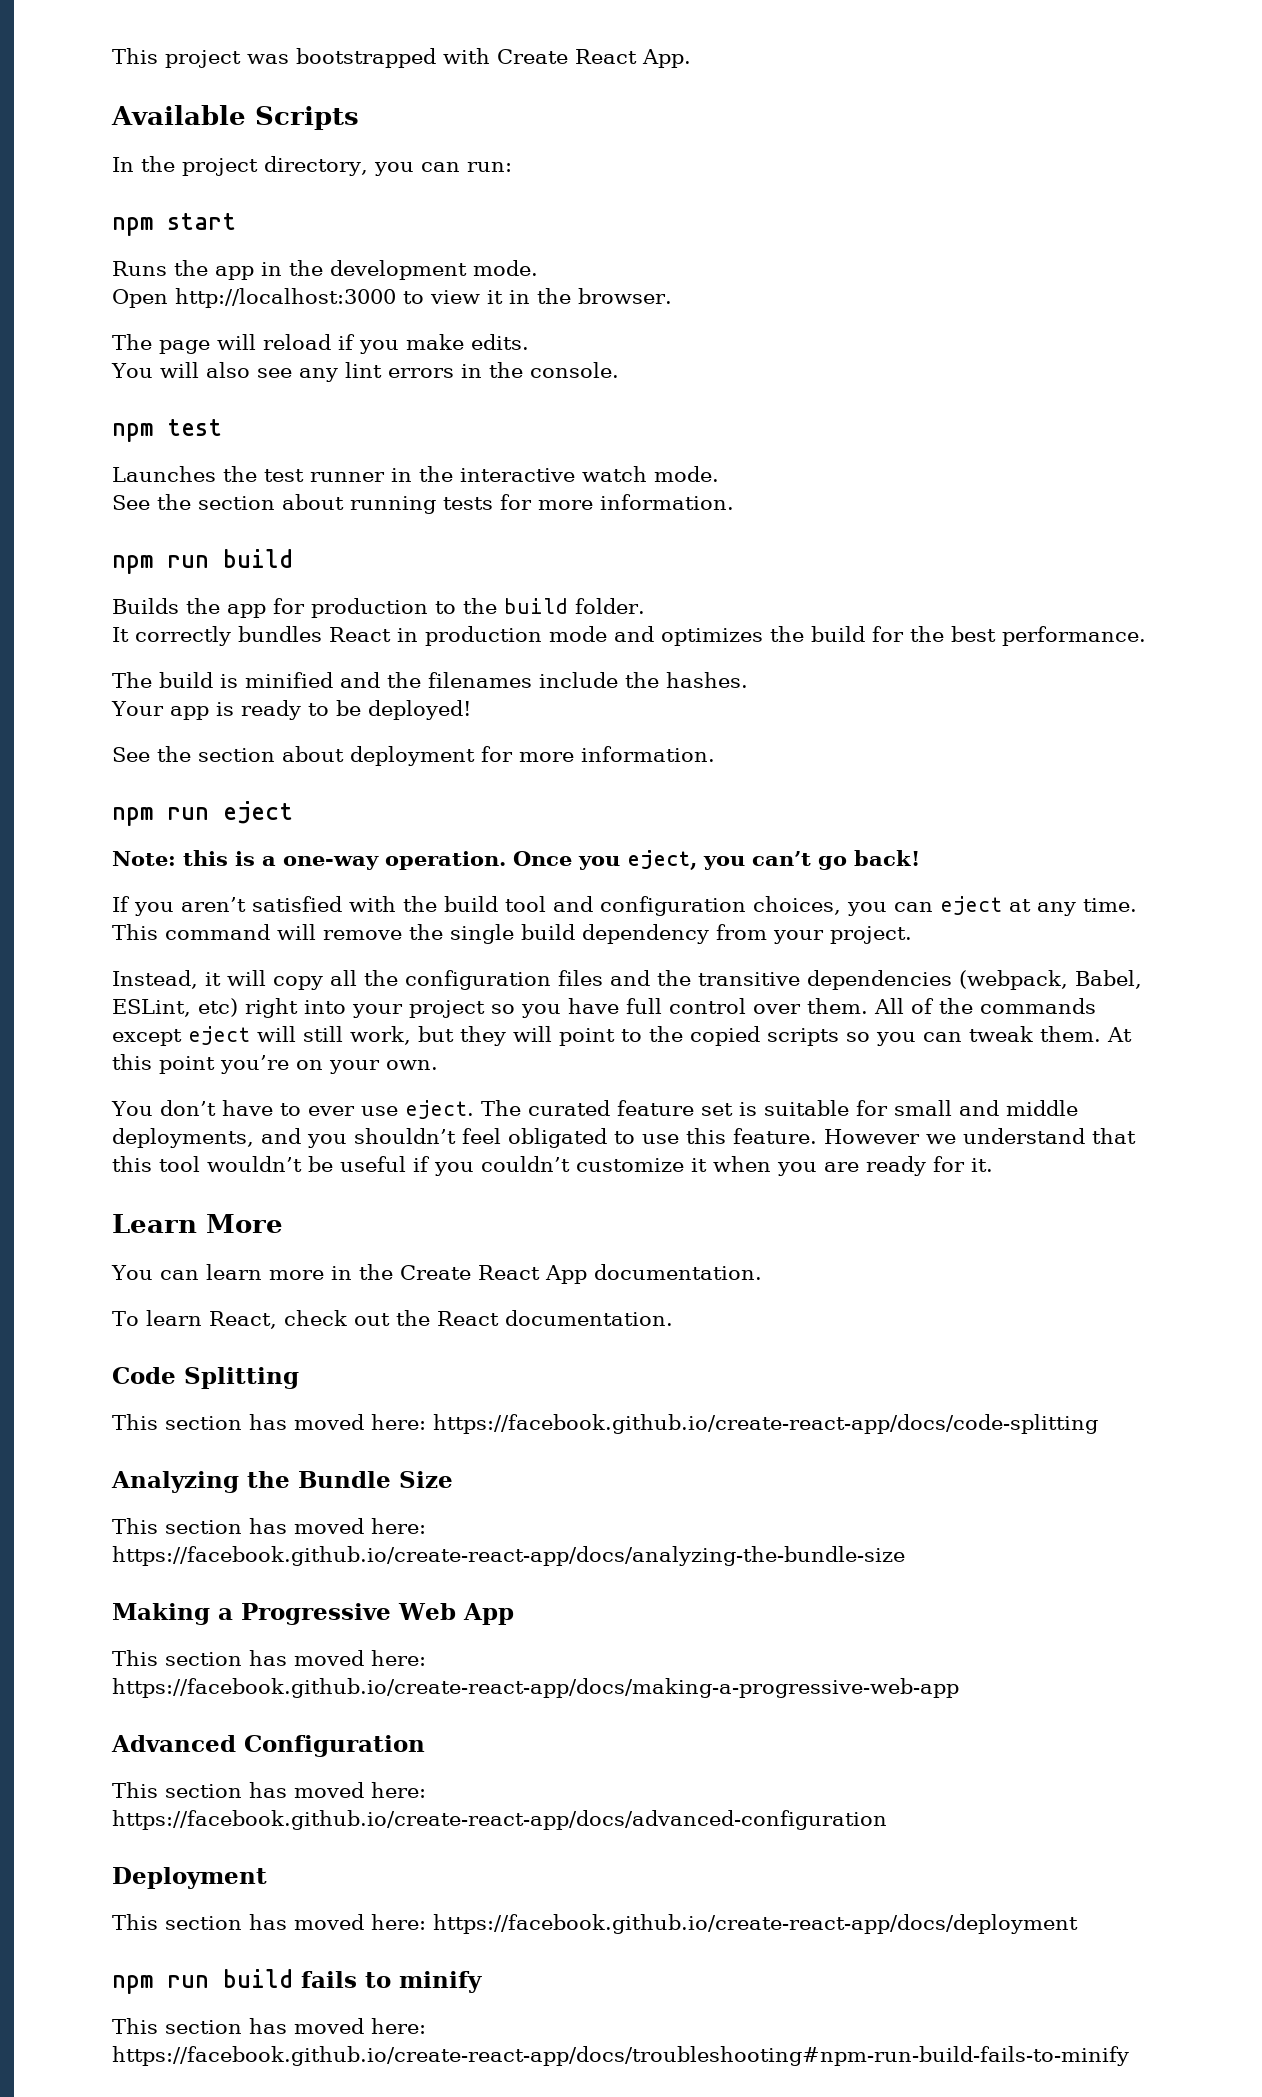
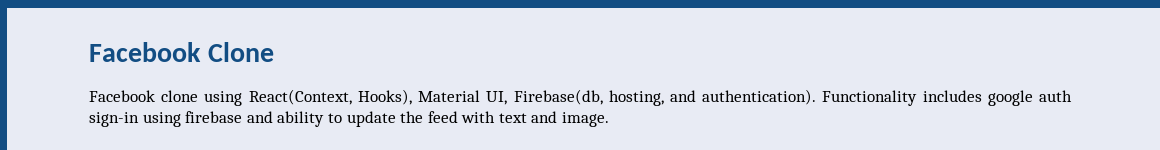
[112,48,691,68] [111,105,359,130] [112,156,512,176] [112,213,236,236] [112,260,538,280] [112,288,672,308] [112,334,529,354] [111,362,619,382] [112,419,222,442] [112,466,719,482] [112,494,734,514] [112,549,293,574] [112,598,645,618] [112,626,1146,646] [112,672,748,688] [111,700,471,720] [112,746,715,766] [112,801,293,826] [112,850,920,870] [112,896,1137,916] [112,924,912,944] [112,970,1142,990] [112,998,1096,1018] [112,1026,1132,1046] [112,1054,438,1074] [111,1100,1078,1119] [112,1128,1136,1148] [112,1156,993,1176] [112,1214,283,1233] [111,1264,762,1284] [112,1310,673,1329] [112,1367,299,1389] [112,1414,1098,1434] [111,1471,453,1493] [112,1518,426,1534] [112,1546,905,1566] [112,1603,514,1625] [112,1650,426,1666] [112,1678,959,1698] [111,1735,425,1757] [112,1782,426,1798] [112,1810,887,1830] [112,1867,267,1889] [112,1914,1078,1934] [112,1969,482,1994] [112,2018,426,2034] [112,2046,1129,2066] This project was bootstrapped with Create React App. // Available Scripts // In the project directory, you can run: // npm start // Runs the app in the development mode. // Open http://localhost:3000 to view it in the browser. // The page will reload if you make edits. // You will also see any lint errors in the console. // npm test // Launches the test runner in the interactive watch mode. // See the section about running tests for more information. // npm run build // Builds the app for production to the build folder. // It correctly bundles React in production mode and optimizes the build for the best performance. // The build is minified and the filenames include the hashes. // Your app is ready to be deployed! // See the section about deployment for more information. // npm run eject // Note: this is a one-way operation. Once you eject, you can’t go back! // If you aren’t satisfied with the build tool and configuration choices, you can eject at any time. This command will remove the single build dependency from your project. // Instead, it will copy all the configuration files and the transitive dependencies (webpack, Babel, ESLint, etc) right into your project so you have full control over them. All of the commands except eject will still work, but they will point to the copied scripts so you can tweak them. At this point you’re on your own. // You don’t have to ever use eject. The curated feature set is suitable for small and middle deployments, and you shouldn’t feel obligated to use this feature. However we understand that this tool wouldn’t be useful if you couldn’t customize it when you are ready for it. // Learn More // You can learn more in the Create React App documentation. // To learn React, check out the React documentation. // Code Splitting // This section has moved here: https://facebook.github.io/create-react-app/docs/code-splitting // Analyzing the Bundle Size // This section has moved here: https://facebook.github.io/create-react-app/docs/analyzing-the-bundle-size // Making a Progressive Web App // This section has moved here: https://facebook.github.io/create-react-app/docs/making-a-progressive-web-app // Advanced Configuration // This section has moved here: https://facebook.github.io/create-react-app/docs/advanced-configuration // Deployment // This section has moved here: https://facebook.github.io/create-react-app/docs/deployment // npm run build fails to minify // This section has moved here: https://facebook.github.io/create-react-app/docs/troubleshooting#npm-run-build-fails-to-minify -> [89,42,274,62] [89,89,1072,106] [89,111,610,127] Facebook Clone // Facebook clone using React(Context, Hooks), Material UI, Firebase(db, hosting, and authentication). Functionality includes google auth sign-in using firebase and ability to update the feed with text and image.

